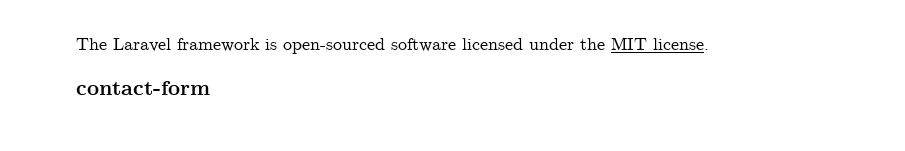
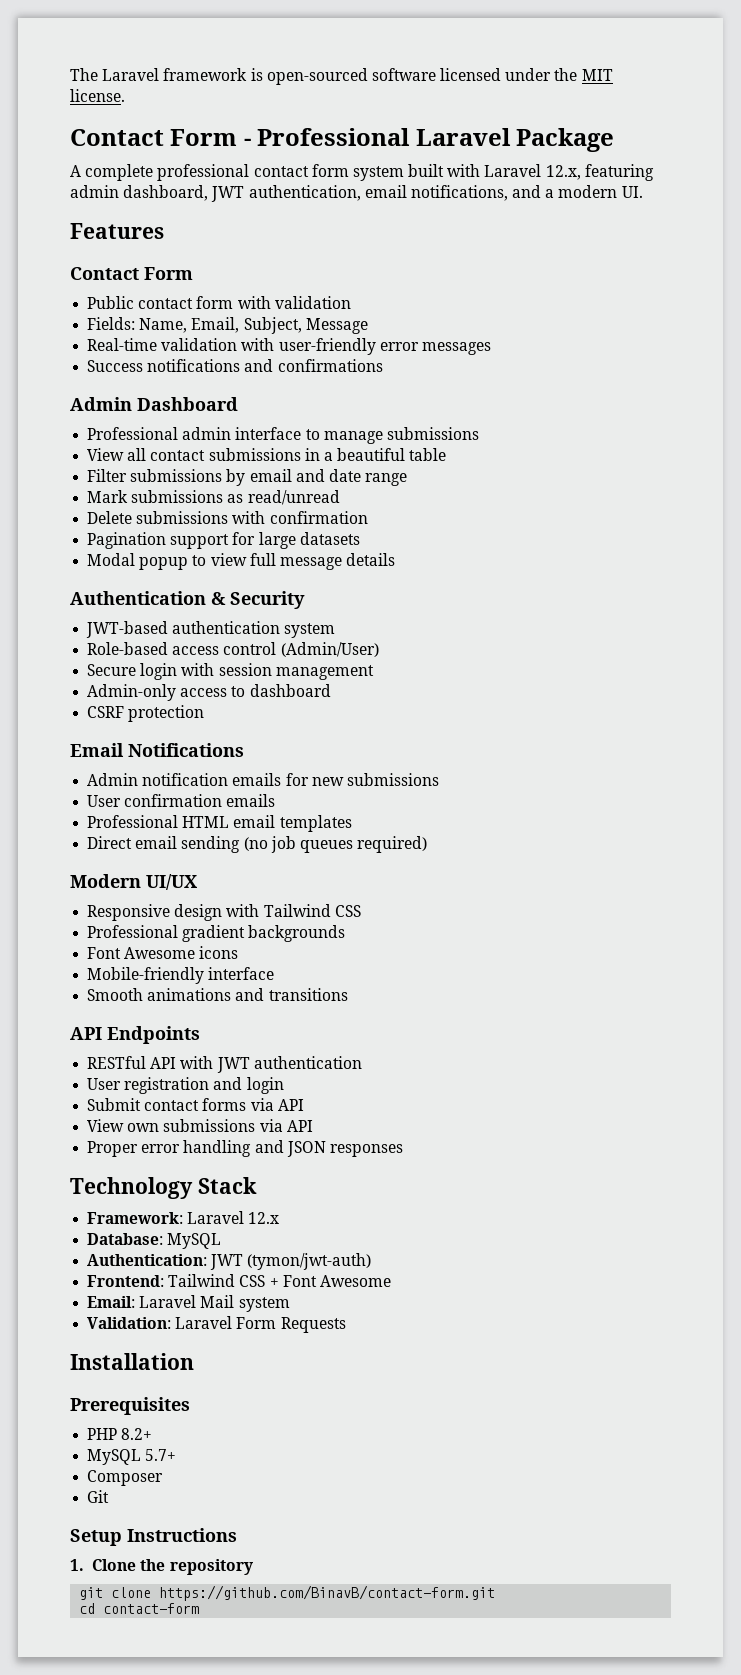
(709, 44) none -> [70,128,615,152] [70,164,654,181] [70,185,643,202] [70,223,164,239] [70,267,193,280] [87,296,351,309] [87,317,368,334] [87,338,491,355] [87,359,383,372] [70,397,238,411] [87,427,479,444] [87,448,447,461] [87,469,408,486] [87,490,340,505] [87,511,368,524] [87,532,360,549] [87,553,396,570] [70,591,305,609] [86,621,336,638] [87,642,379,657] [87,663,374,680] [87,684,331,701] [87,705,205,722] [70,743,244,757] [87,773,439,786] [87,794,276,807] [87,815,352,832] [87,836,428,853] [70,874,197,890] [87,904,361,921] [87,925,346,942] [87,946,239,959] [87,967,275,984] [87,988,348,1001] [70,1026,200,1044] [87,1056,362,1073] [87,1077,284,1094] [87,1098,304,1111] [87,1119,313,1132] [87,1140,403,1157] [70,1177,257,1199] [87,1211,280,1224] [87,1233,222,1249] [87,1253,372,1270] [87,1274,391,1287] [87,1295,290,1312] [87,1316,346,1333] [70,1353,194,1370] [70,1397,190,1415] [87,1428,153,1440] [87,1449,177,1465] [87,1470,164,1486] [87,1490,110,1503] [70,1528,237,1546] [70,1559,253,1575] [79,1585,496,1601] [79,1603,96,1614] Contact Form - Professional Laravel Package // A complete professional contact form system built with Laravel 12.x, featuring admin dashboard, JWT authentication, email notifications, and a modern UI. // Features // Contact Form // Public contact form with validation // Fields: Name, Email, Subject, Message // Real-time validation with user-friendly error messages // Success notifications and confirmations // Admin Dashboard // Professional admin interface to manage submissions // View all contact submissions in a beautiful table // Filter submissions by email and date range // Mark submissions as read/unread // Delete submissions with confirmation // Pagination support for large datasets // Modal popup to view full message details // Authentication & Security // JWT-based authentication system // Role-based access control (Admin/User) // Secure login with session management // Admin-only access to dashboard // CSRF protection // Email Notifications // Admin notification emails for new submissions // User confirmation emails // Professional HTML email templates // Direct email sending (no job queues required) // Modern UI/UX // Responsive design with Tailwind CSS // Professional gradient backgrounds // Font Awesome icons // Mobile-friendly interface // Smooth animations and transitions // API Endpoints // RESTful API with JWT authentication // User registration and login // Submit contact forms via API // View own submissions via API // Proper error handling and JSON responses // Technology Stack // Framework: Laravel 12.x // Database: MySQL // Authentication: JWT (tymon/jwt-auth) // Frontend: Tailwind CSS + Font Awesome // Email: Laravel Mail system // Validation: Laravel Form Requests // Installation // Prerequisites // PHP 8.2+ // MySQL 5.7+ // Composer // Git // Setup Instructions // 1. Clone the repository // git clone https://github.com/BinavB/contact-form.git // cd

